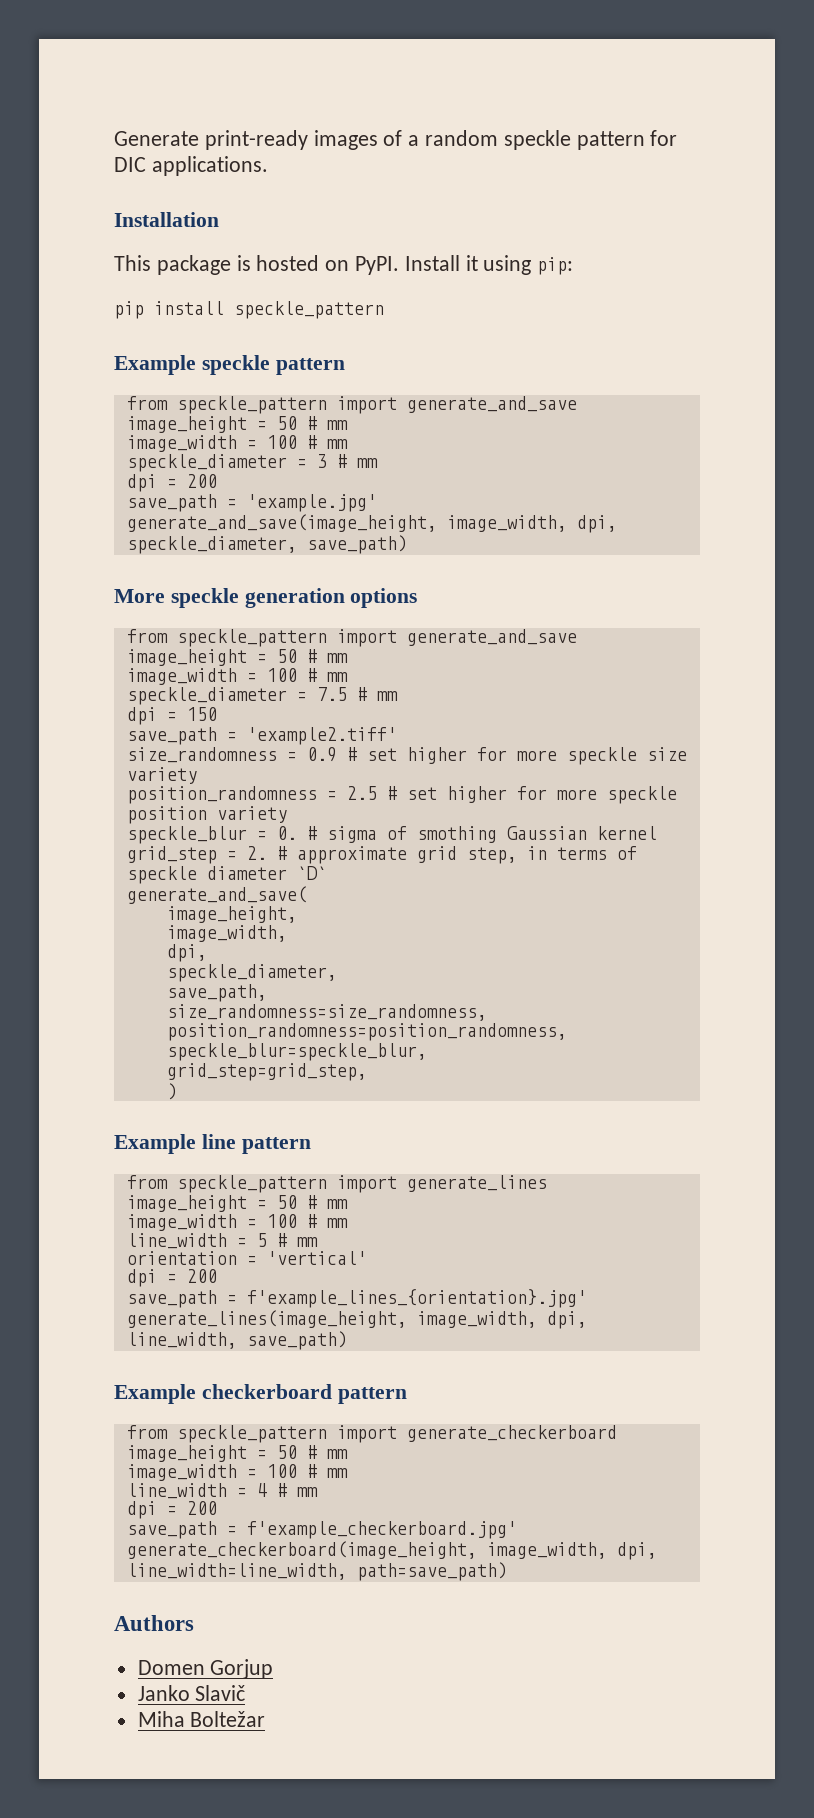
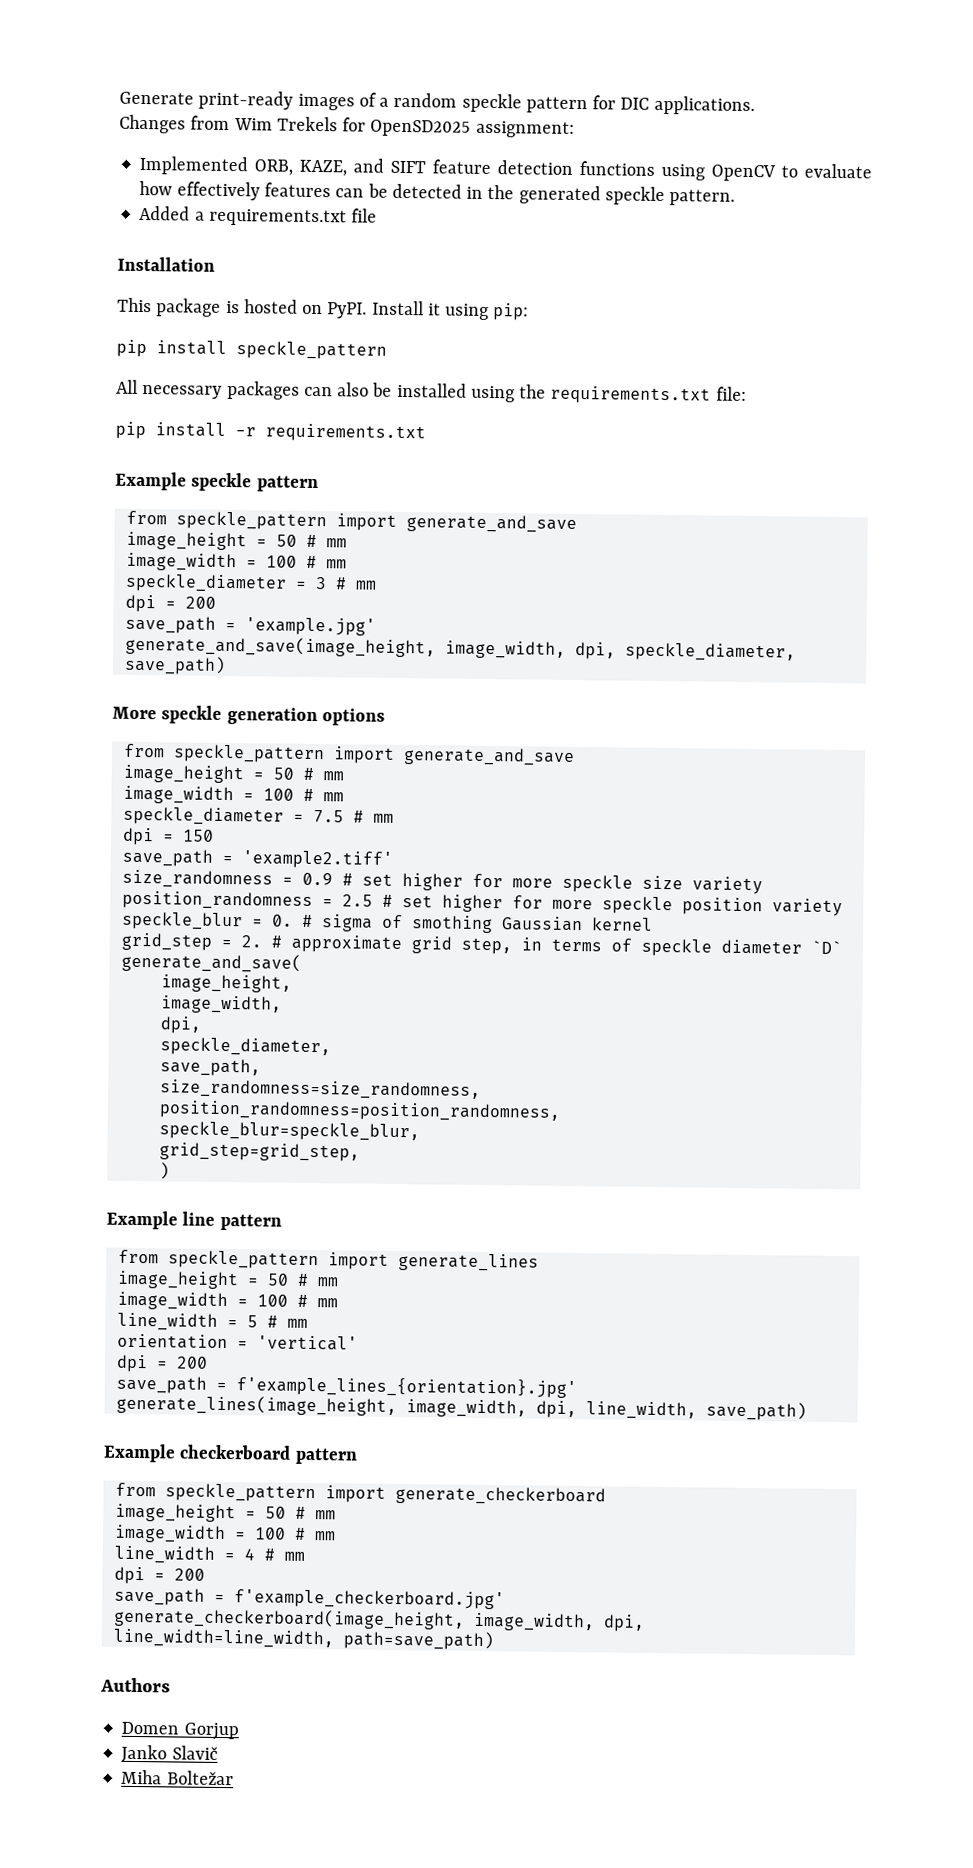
(268, 166) none -> [119,114,575,138] [139,155,873,182] [139,180,736,206] [139,205,378,227] // Changes from Wim Trekels for OpenSD2025 assignment: // Implemented ORB, KAZE, and SIFT feature detection functions using OpenCV to evaluate how effectively features can be detected in the generated speckle pattern. // Added a requirements.txt file
(384, 310) none -> [116,379,747,405] [115,421,426,443] // All necessary packages can also be installed using the requirements.txt file: // pip install -r requirements.txt

